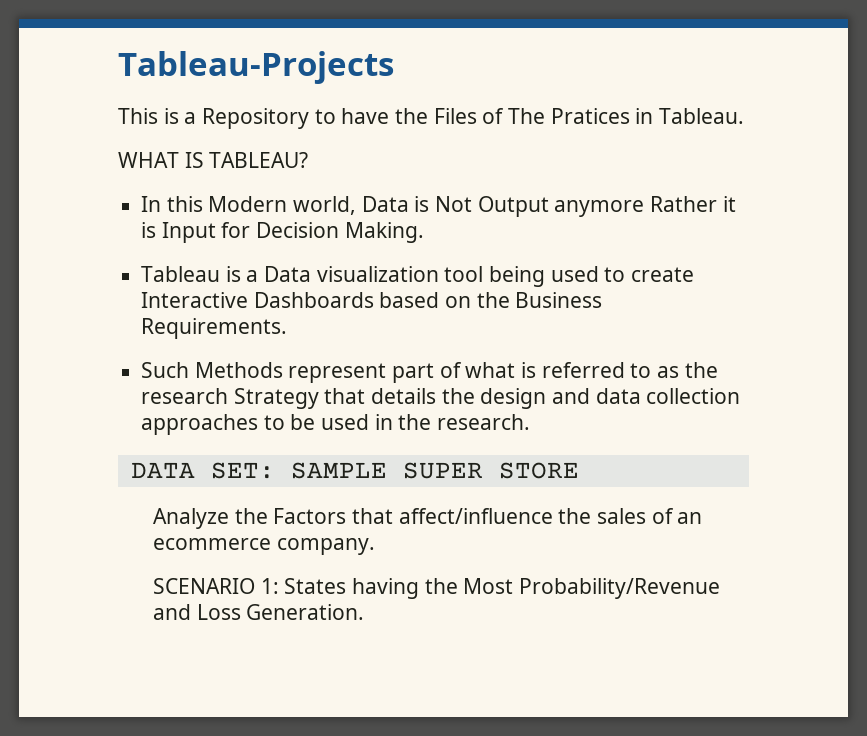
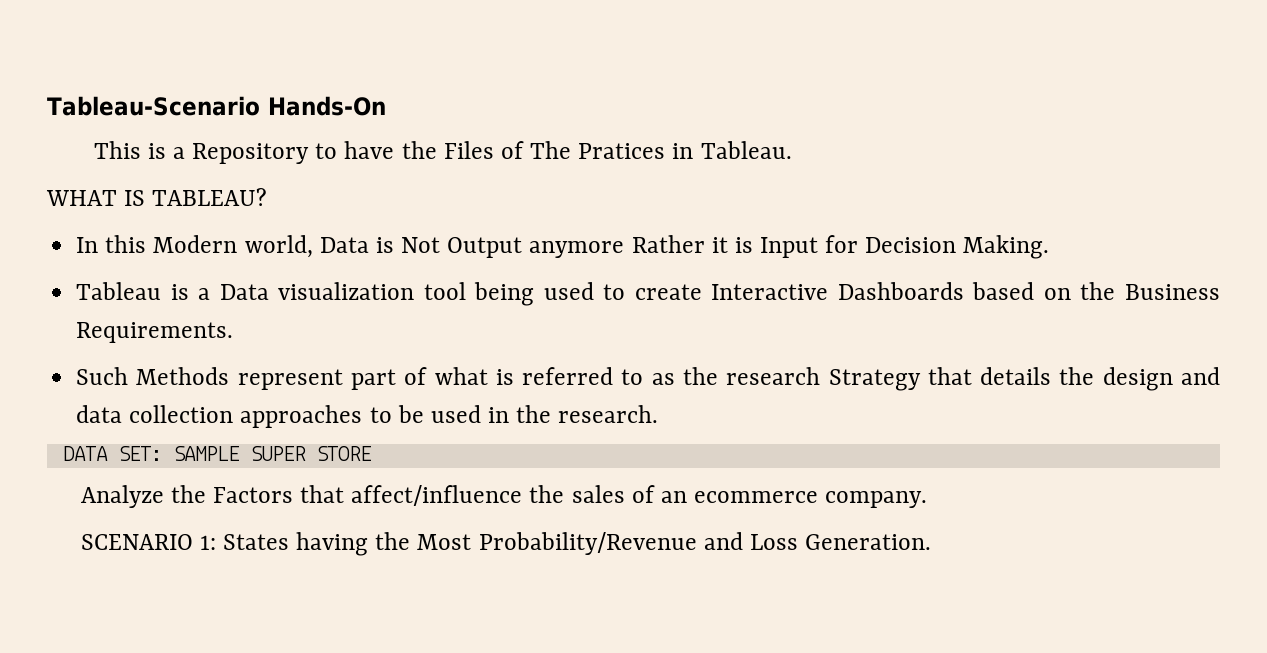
[118,51,394,84] Tableau-Projects -> [47,96,386,116] Tableau-Scenario Hands-On

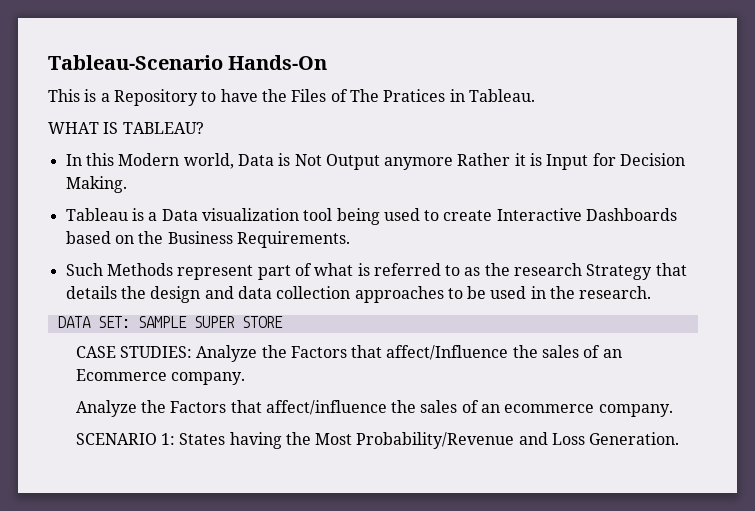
(371, 453) none -> [75,345,622,362] [75,369,245,385] // CASE STUDIES: Analyze the Factors that affect/Influence the sales of an Ecommerce company.

